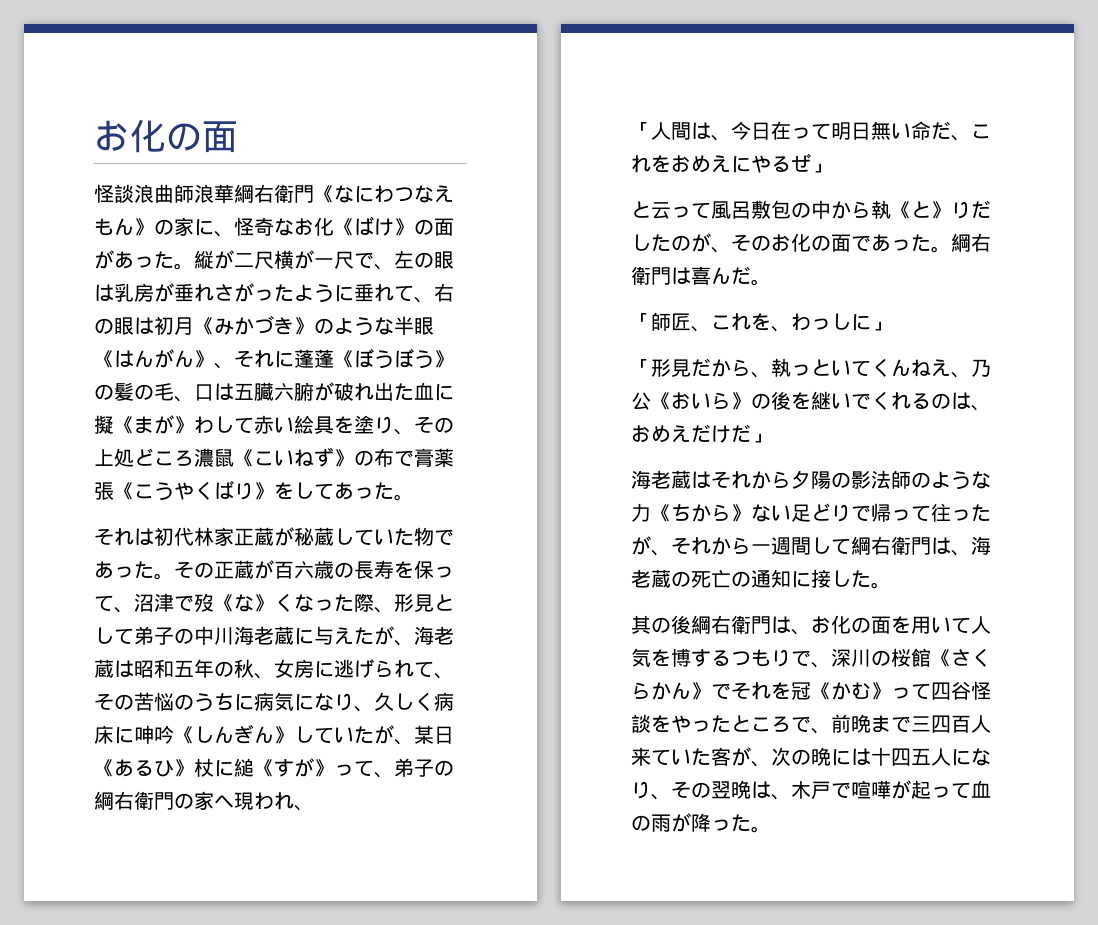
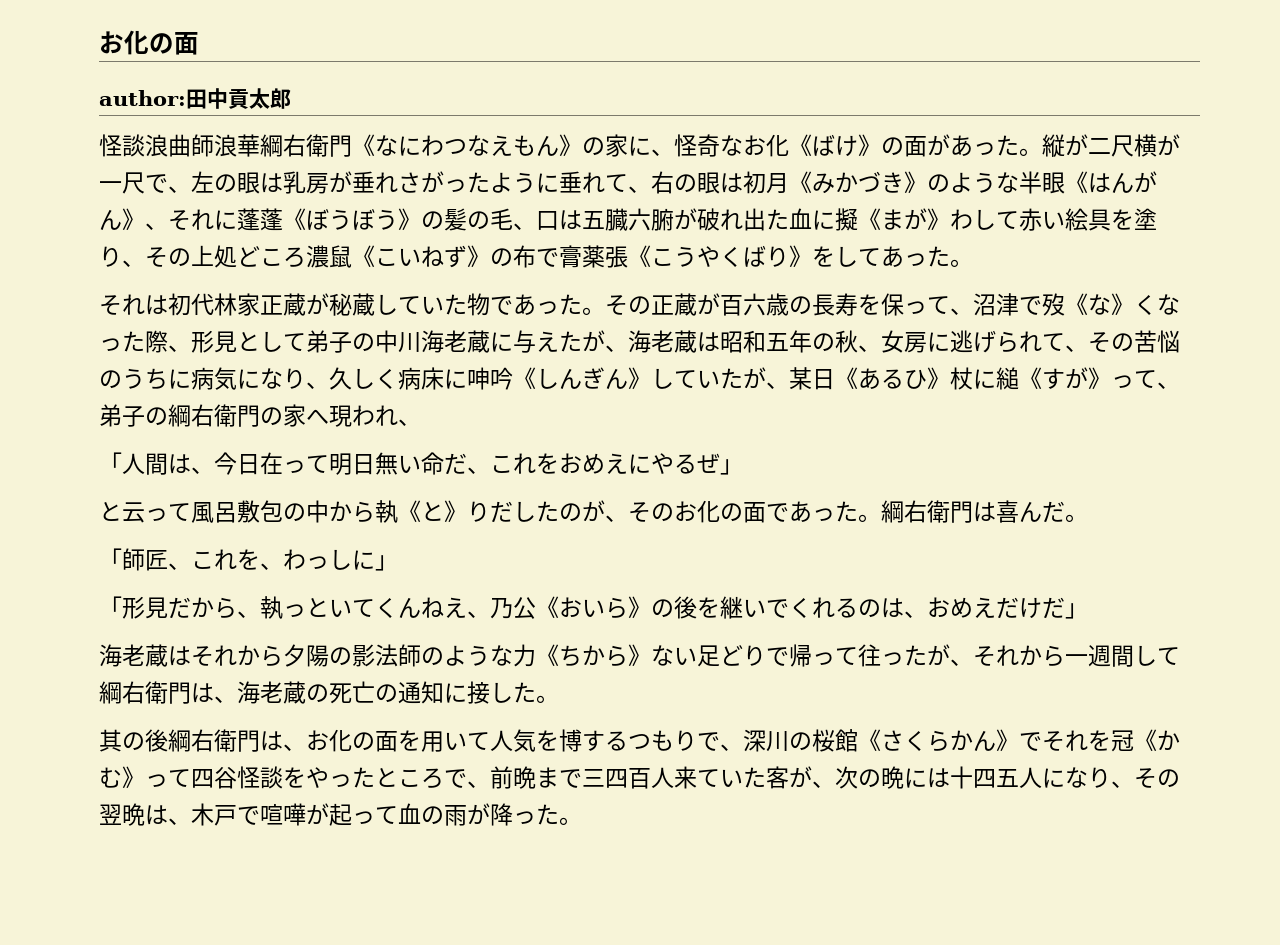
[94,119,238,153] お化の面 -> [99,30,199,55] [99,88,291,109] お化の面 // author:田中貢太郎

